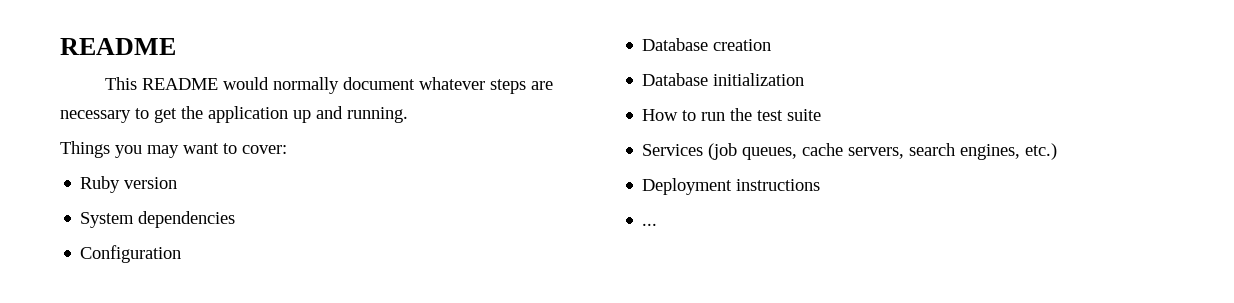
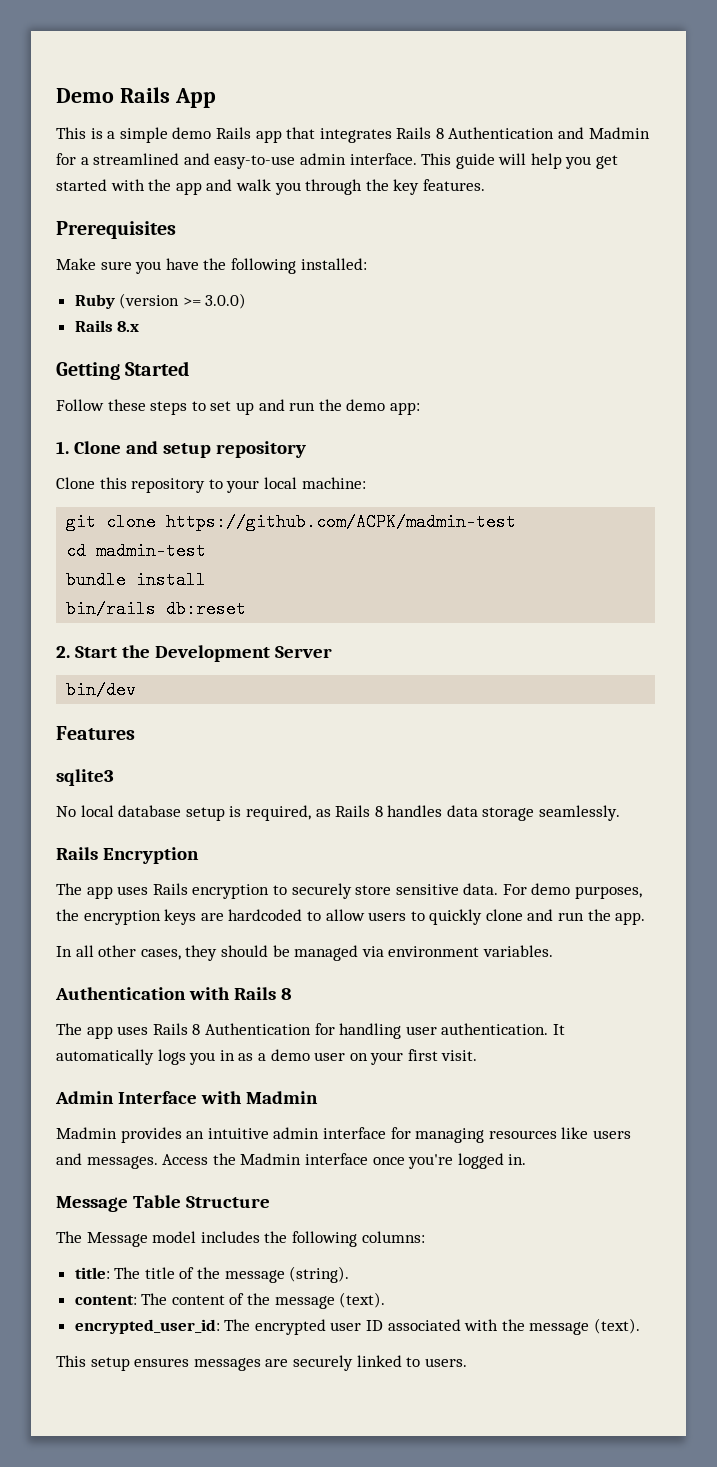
[60,38,176,55] [104,77,553,94] [60,106,408,123] [60,141,287,158] [80,176,178,193] [80,211,236,228] [80,245,182,263] [642,38,772,51] [642,73,805,86] [642,108,822,121] [642,143,1058,160] [642,178,821,195] [642,223,658,226] README // This README would normally document whatever steps are necessary to get the application up and running. // Things you may want to cover: // Ruby version // System dependencies // Configuration // Database creation // Database initialization // How to run the test suite // Services (job queues, cache servers, search engines, etc.) // Deployment instructions // ... -> [56,87,216,108] [56,127,650,143] [56,153,619,169] [56,179,485,195] [56,221,176,239] [56,258,367,274] [74,293,247,309] [74,320,140,332] [56,361,190,380] [56,399,420,415] [56,441,306,458] [56,477,366,493] [66,513,517,531] [66,542,207,560] [66,571,207,589] [66,600,247,618] [56,645,332,662] [66,681,137,699] [56,726,135,740] [56,769,114,786] [56,805,621,821] [56,847,199,864] [56,883,643,899] [56,909,646,925] [56,945,553,961] [55,987,292,1000] [56,1023,565,1039] [56,1049,478,1065] [55,1091,318,1104] [56,1127,631,1143] [56,1153,527,1169] [56,1195,270,1212] [56,1231,425,1247] [74,1266,350,1283] [74,1292,386,1309] [74,1318,641,1335] [56,1355,467,1371] Demo Rails App // This is a simple demo Rails app that integrates Rails 8 Authentication and Madmin for a streamlined and easy-to-use admin interface. This guide will help you get started with the app and walk you through the key features. // Prerequisites // Make sure you have the following installed: // Ruby (version >= 3.0.0) // Rails 8.x // Getting Started // Follow these steps to set up and run the demo app: // 1. Clone and setup repository // Clone this repository to your local machine: // git clone https://github.com/ACPK/madmin-test // cd madmin-test // bundle install // bin/rails db:reset // 2. Start the Development Server // bin/dev // Features // sqlite3 // No local database setup is required, as Rails 8 handles data storage seamlessly. // Rails Encryption // The app uses Rails encryption to securely store sensitive data. For demo purposes, the encryption keys are hardcoded to allow users to quickly clone and run the app. // In all other cases, they should be managed via environment variables. // Authentication with Rails 8 // The app uses Rails 8 Authentication for handling user authentication. It automatically logs you in as a demo user on your first visit. // Admin Interface with Madmin // Madmin provides an intuitive admin interface for managing resources like users and messages. Access the Madmin interface once you're logged in. // Message Table Structure // The Message model includes the following columns: // title: The title of the message (string). // content: The content of the message (text). // encrypted_user_id: The encrypted user ID associated with the message (text). // This setup ensures messages are securely linked to users.

